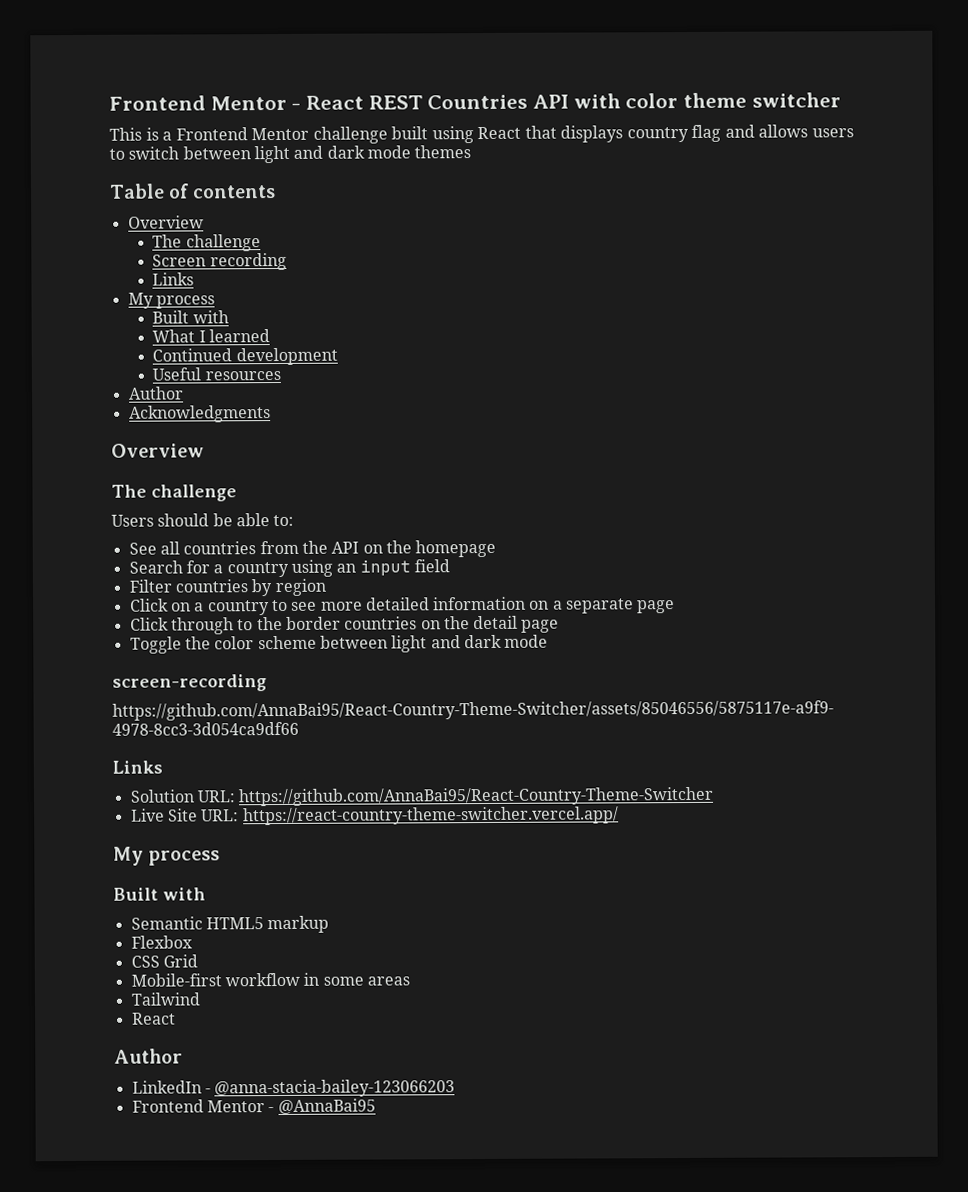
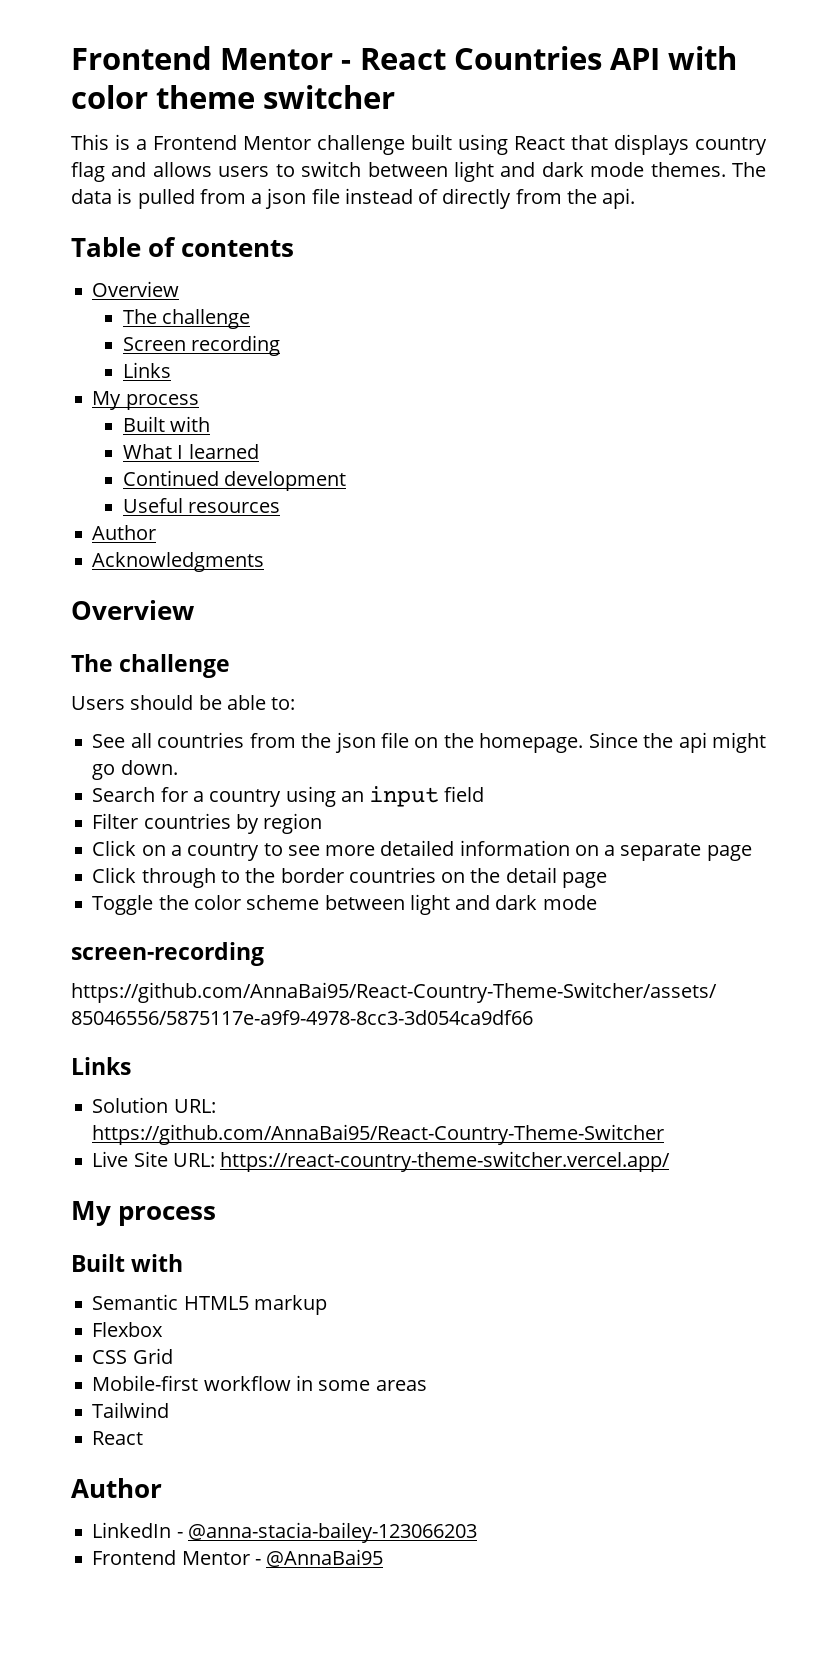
[368,95,423,110] REST -> (446, 59) none
[414,145,472,159] themes -> [650,162,766,177] [71,188,636,209] themes. The data is pulled from a json file instead of directly from the api.
[331,539,497,558] API on the homepage -> [334,732,766,753] [92,760,178,780] json file on the homepage. Since the api might go down.

